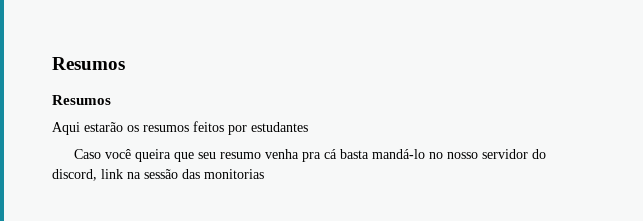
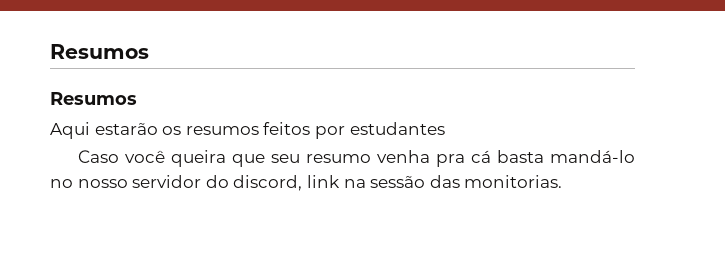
[204,169,264,179] monitorias -> [464,175,563,188] monitorias.

